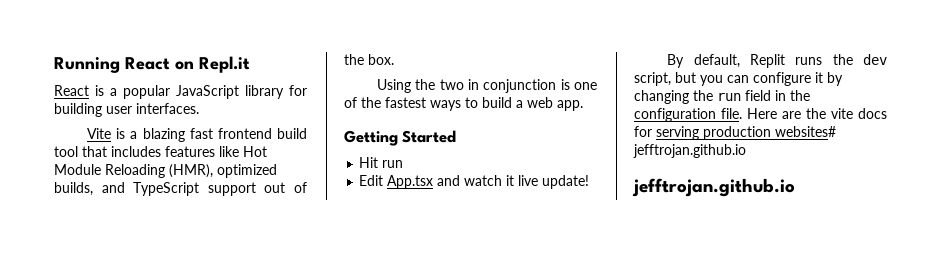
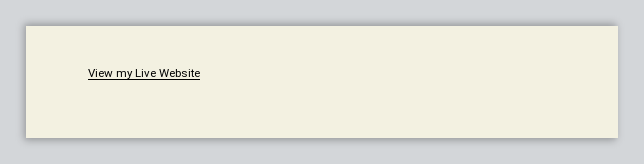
[54,56,250,73] [54,85,307,99] [54,103,199,117] [87,128,307,142] [54,146,267,157] [54,164,277,178] [54,182,307,196] [344,54,394,65] [377,79,597,93] [344,97,583,111] [344,130,457,146] [359,157,404,168] [359,175,590,189] [667,54,887,68] [634,72,843,86] [634,90,810,104] [634,108,887,122] [634,126,836,140] [633,144,746,158] [632,178,795,197] Running React on Repl.it // React is a popular JavaScript library for building user interfaces. // Vite is a blazing fast frontend build tool that includes features like Hot Module Reloading (HMR), optimized builds, and TypeScript support out of the box. // Using the two in conjunction is one of the fastest ways to build a web app. // Getting Started // Hit run // Edit App.tsx and watch it live update! // By default, Replit runs the dev script, but you can configure it by changing the run field in the configuration file. Here are the vite docs for serving production websites# jefftrojan.github.io // jefftrojan.github.io -> [88,69,201,79] View my Live Website

